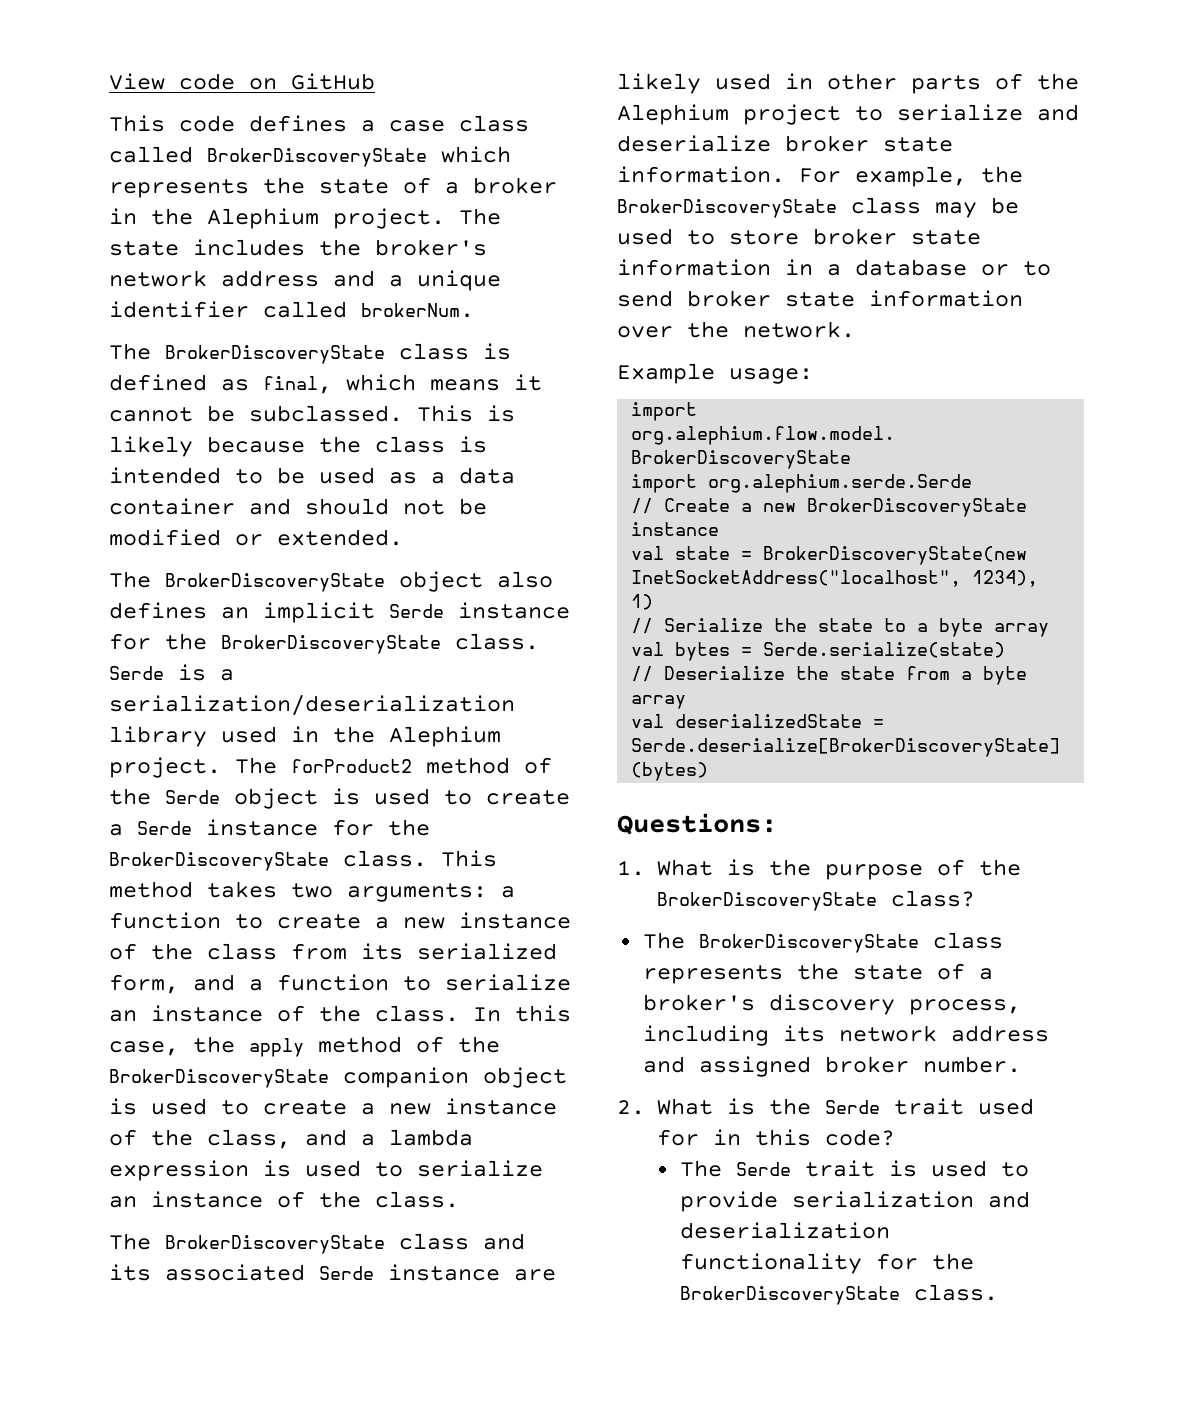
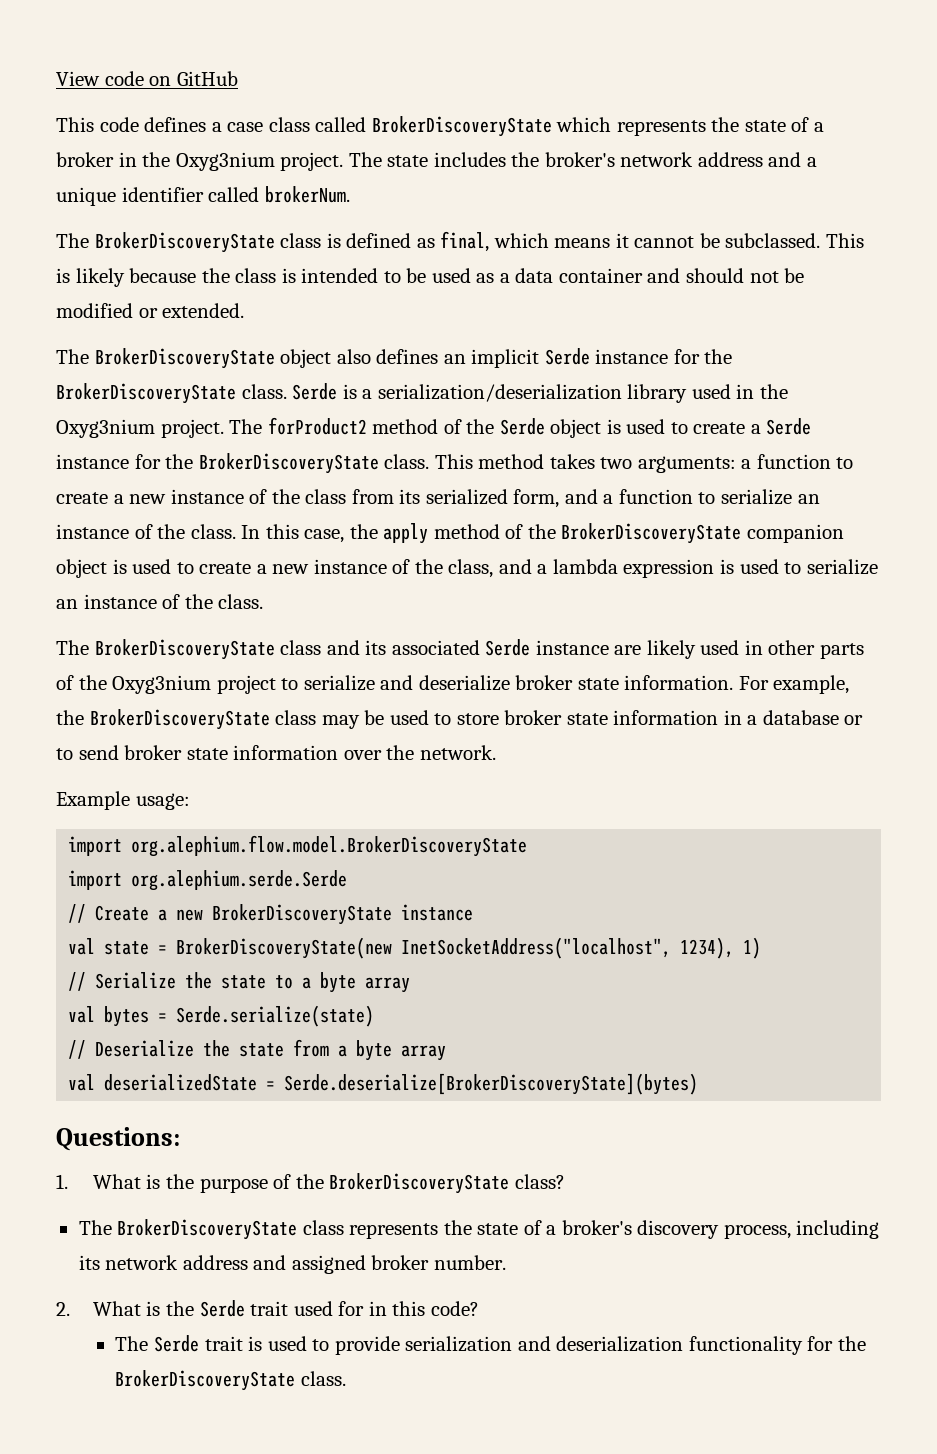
[207,208,319,229] Alephium -> [175,152,275,171] Oxyg3nium
[389,726,501,747] Alephium -> [56,419,155,438] Oxyg3nium
[617,104,729,125] Alephium -> [112,675,212,694] Oxyg3nium

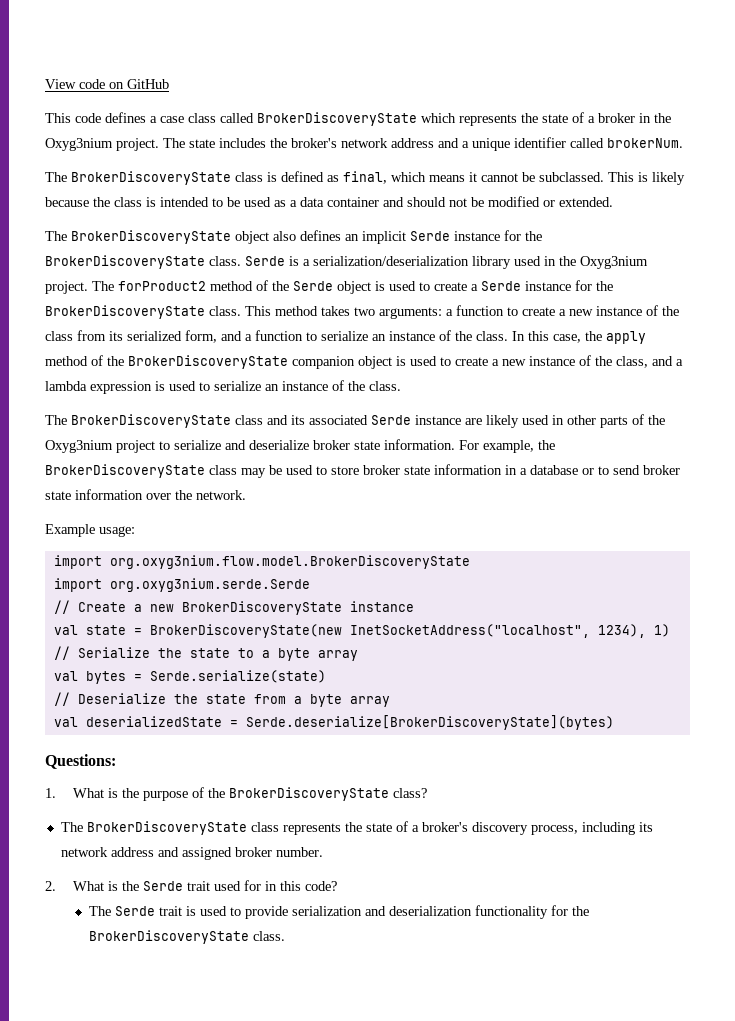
[131,835,528,857] [68,870,348,891] org.alephium.flow.model.BrokerDiscoveryState // import org.alephium.serde.Serde -> [109,555,470,569] [53,578,310,592] org.oxyg3nium.flow.model.BrokerDiscoveryState // import org.oxyg3nium.serde.Serde

